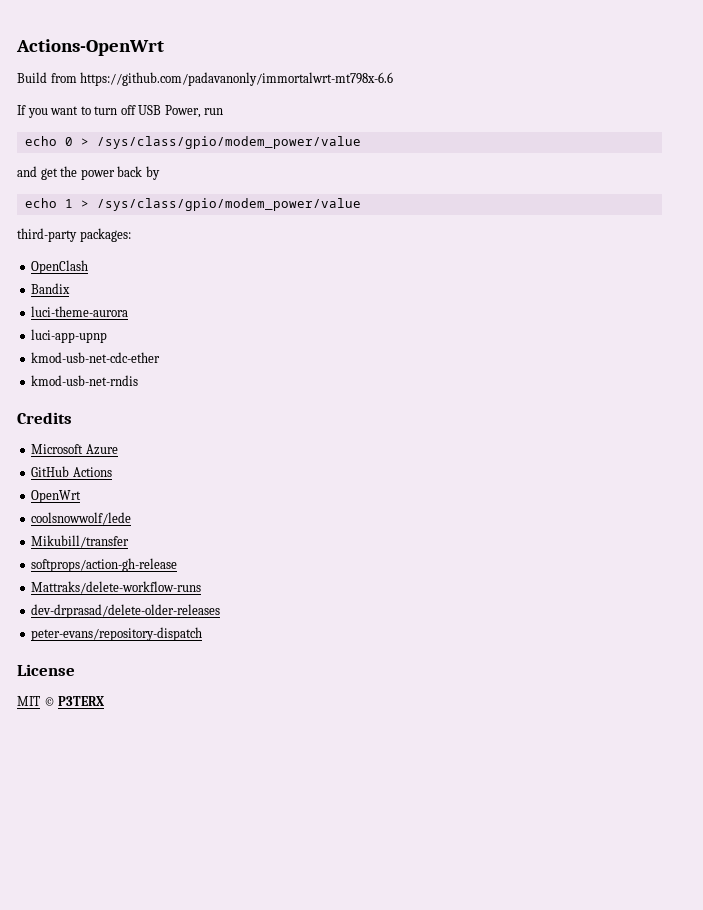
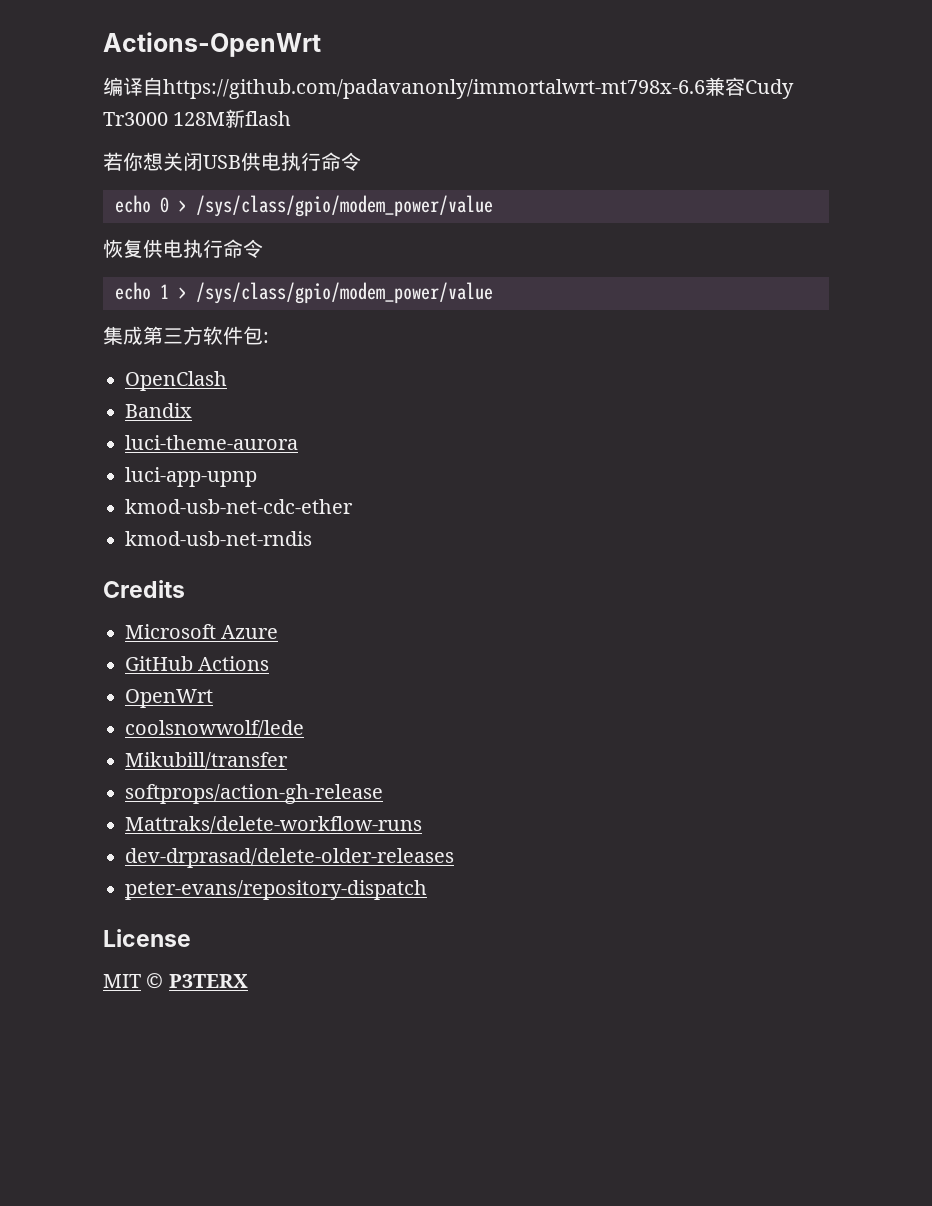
[17,72,77,83] Build from -> [103,77,163,96] 编译自
[17,105,224,118] [24,136,361,149] [17,166,160,180] // If you want to turn off USB Power, run // echo 0 > /sys/class/gpio/modem_power/value // and get the power back by -> [705,77,794,99] [103,109,292,128] [103,152,361,171] [115,195,493,217] [103,239,263,258] 兼容Cudy Tr3000 128M新flash // 若你想关闭USB供电执行命令 // echo 0 > /sys/class/gpio/modem_power/value // 恢复供电执行命令
[17,228,131,242] third-party packages: -> [103,326,269,345] 集成第三方软件包:

